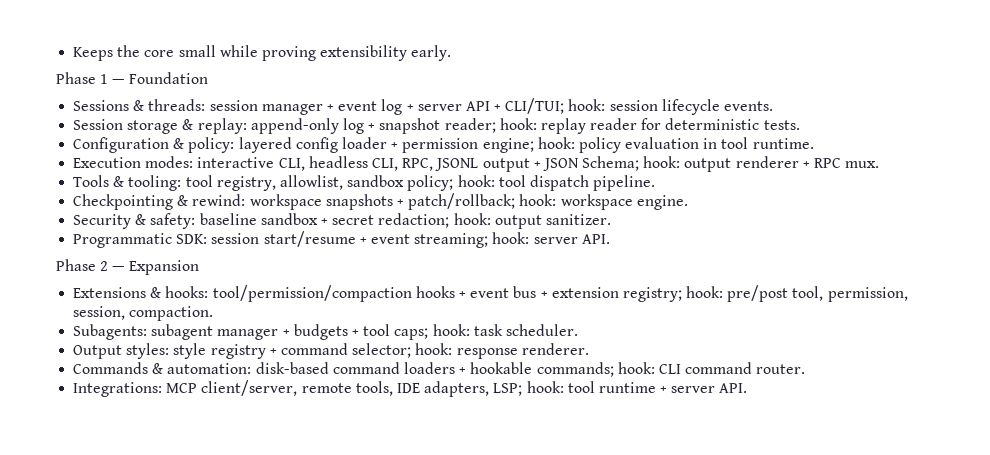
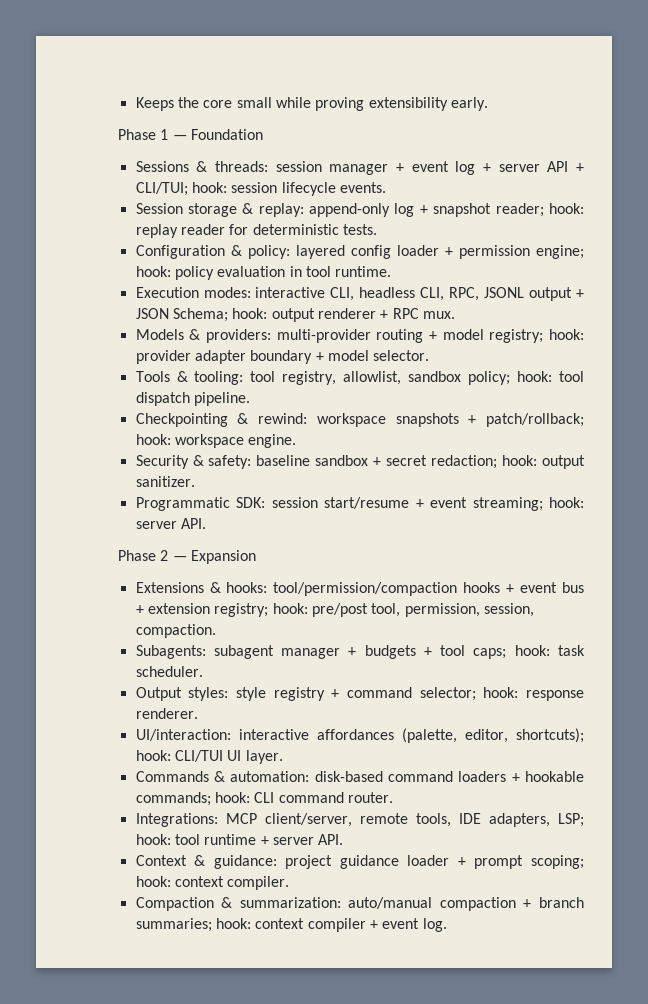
(880, 164) none -> [135,329,584,343] [135,350,430,364] // Models & providers: multi-provider routing + model registry; hook: provider adapter boundary + model selector.
(589, 349) none -> [135,728,584,743] [135,750,283,764] // UI/interaction: interactive affordances (palette, editor, shortcuts); hook: CLI/TUI UI layer.
(748, 388) none -> [135,855,584,869] [135,876,290,890] [135,897,584,911] [135,918,447,932] // Context & guidance: project guidance loader + prompt scoping; hook: context compiler. // Compaction & summarization: auto/manual compaction + branch summaries; hook: context compiler + event log.

